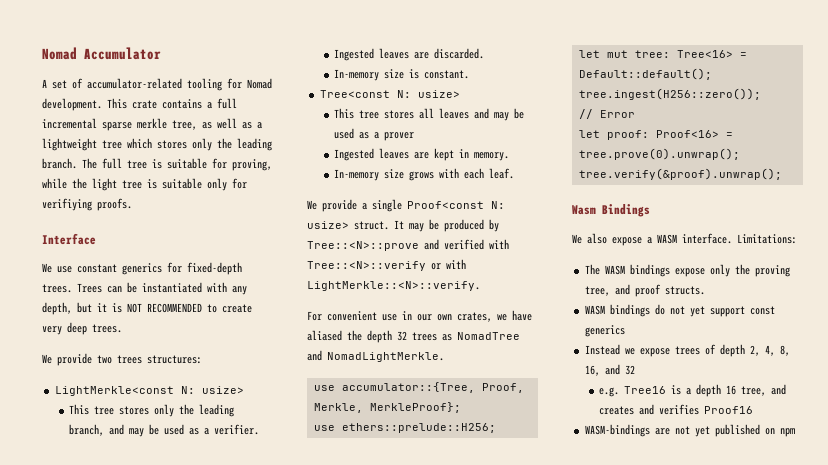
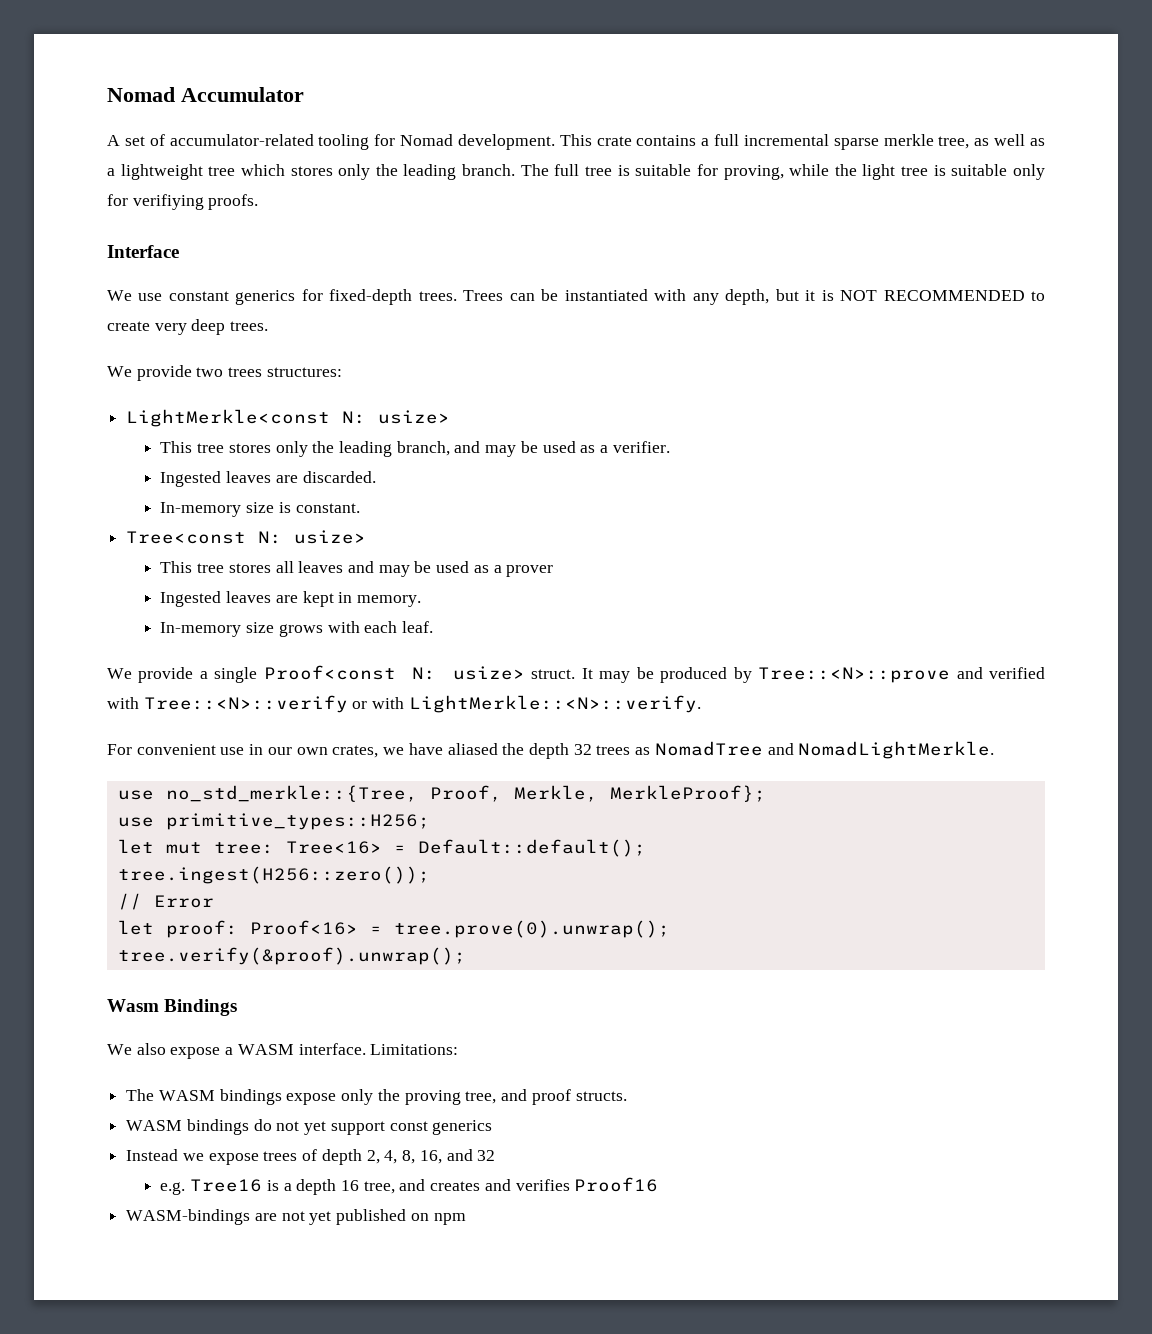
[341,382,475,393] accumulator::{Tree, -> [165,785,418,802] no_std_merkle::{Tree,
[341,423,496,433] ethers::prelude::H256; -> [165,813,430,830] primitive_types::H256;

